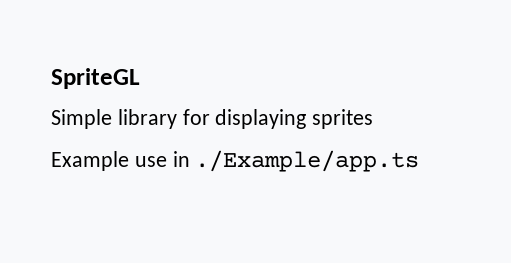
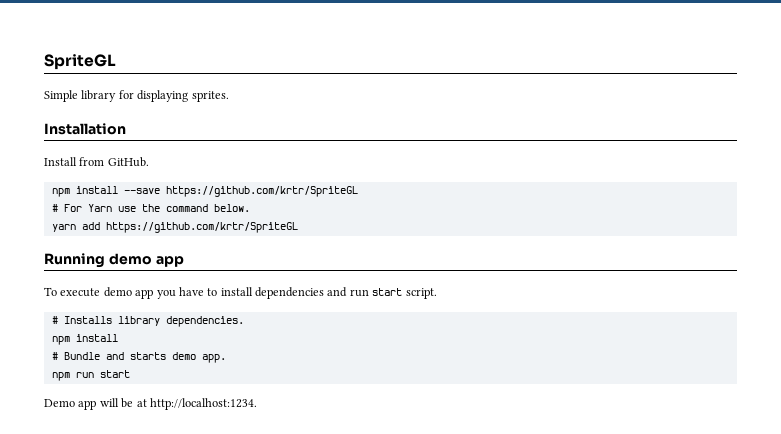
[312,109,374,129] [51,150,420,172] sprites // Example use in ./Example/app.ts -> [191,91,229,102] [44,123,126,135] [44,157,149,167] [51,186,358,197] [51,204,250,212] [51,222,298,233] [44,253,184,268] [44,287,437,299] [51,316,244,327] [51,334,118,345] [51,352,226,363] [51,370,130,381] [44,398,257,410] sprites. // Installation // Install from GitHub. // npm install --save https://github.com/krtr/SpriteGL // # For Yarn use the command below. // yarn add https://github.com/krtr/SpriteGL // Running demo app // To execute demo app you have to install dependencies and run start script. // # Installs library dependencies. // npm install // # Bundle and starts demo app. // npm run start // Demo app will be at http://localhost:1234.

